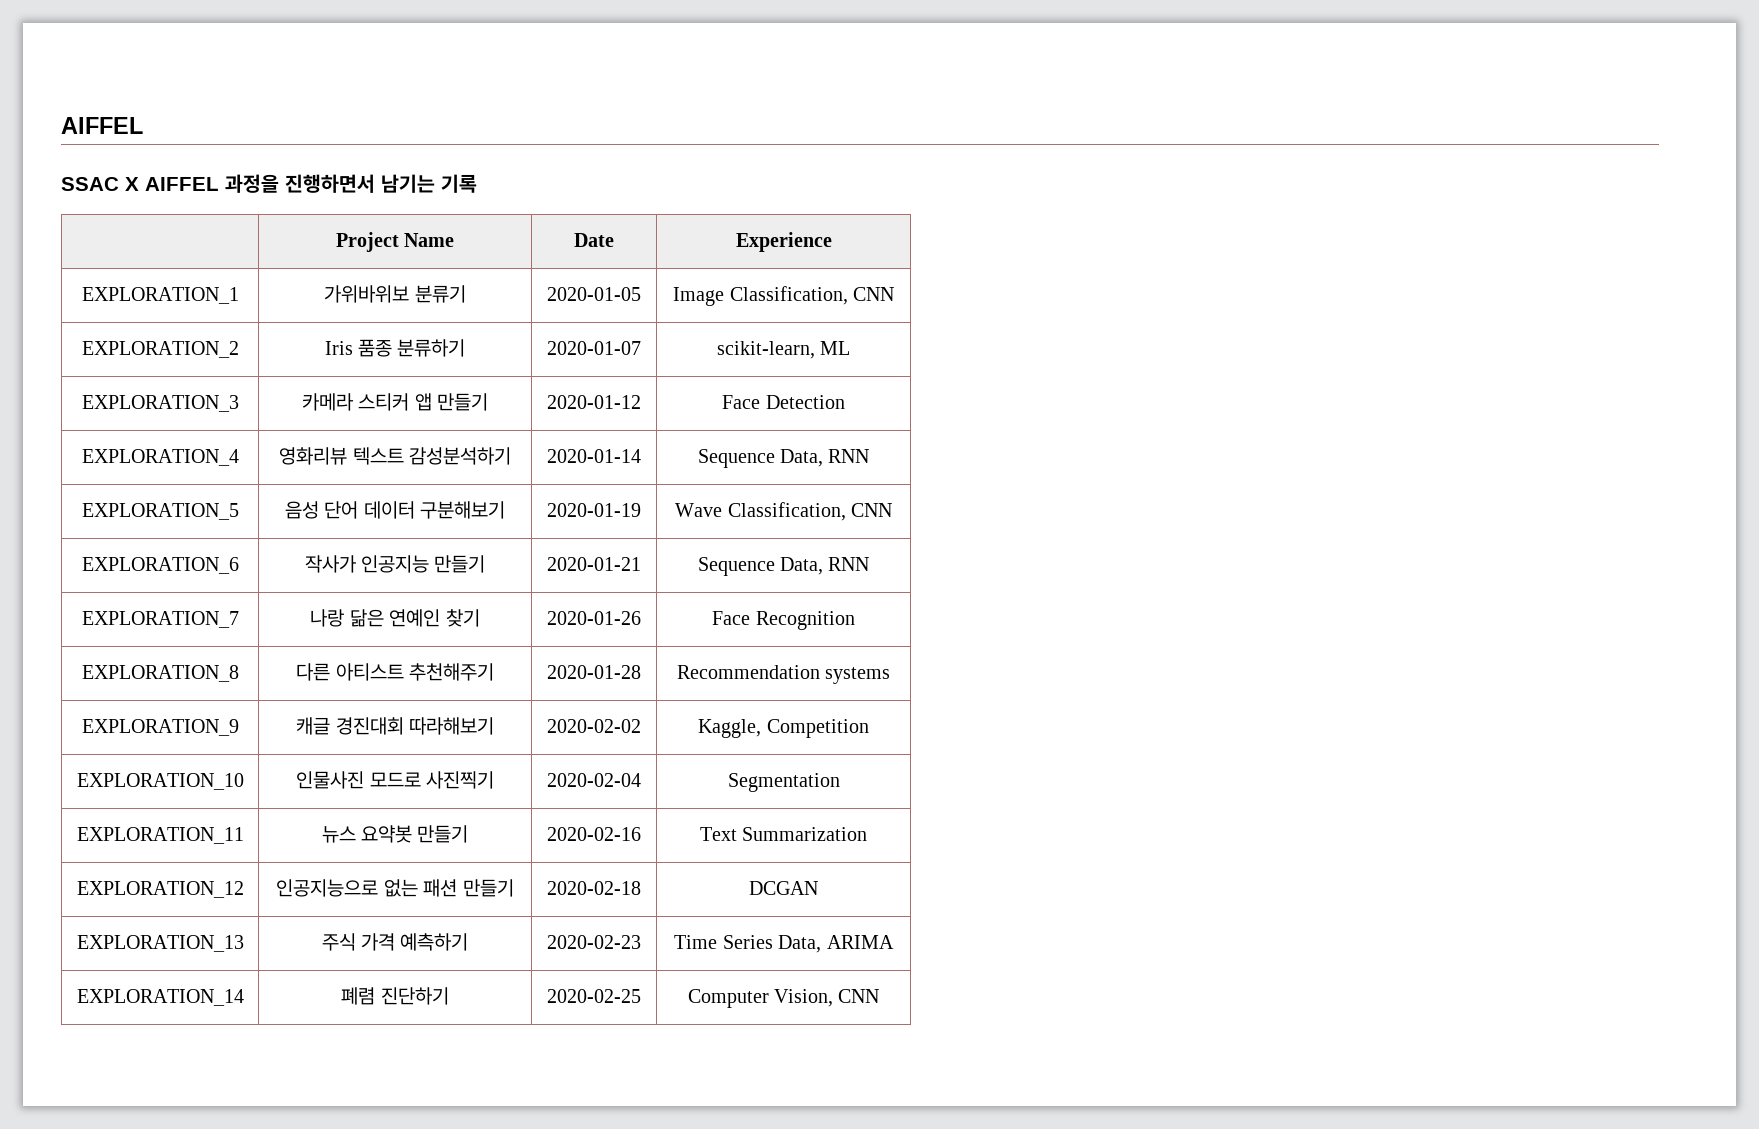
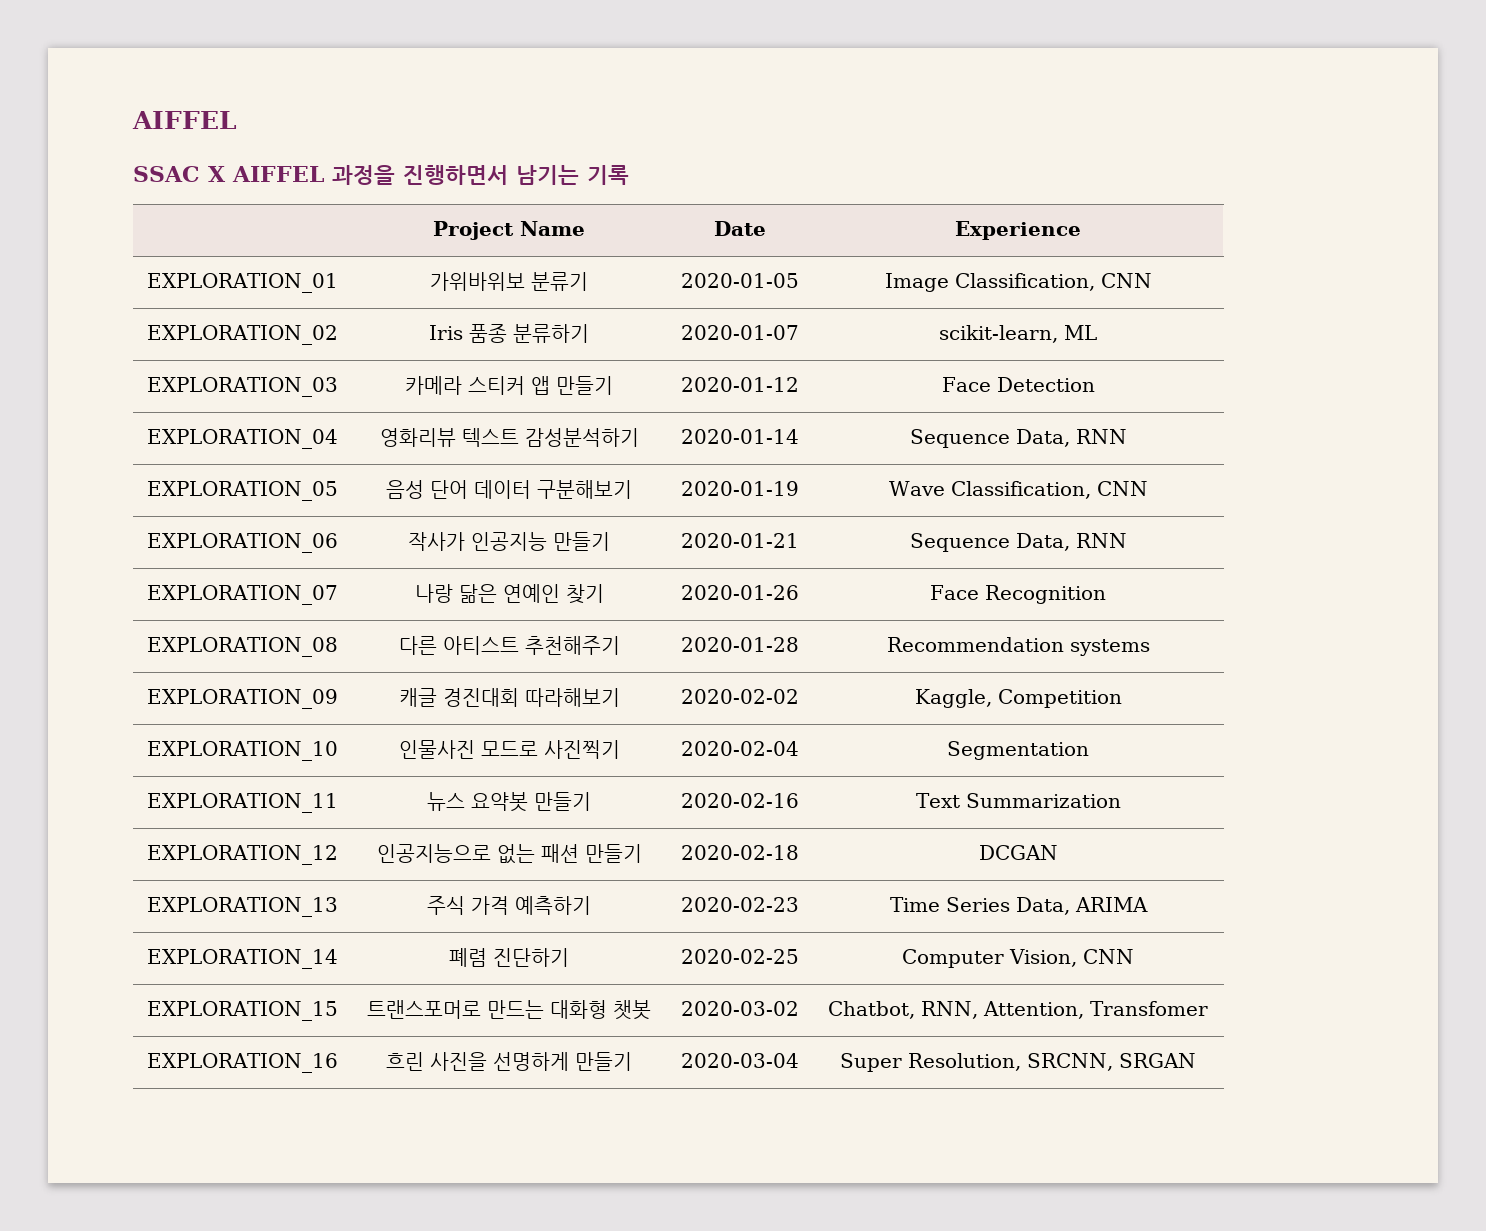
[81,287,239,304] EXPLORATION_1 -> [147,273,339,293] EXPLORATION_01
[81,341,239,358] EXPLORATION_2 -> [147,325,339,345] EXPLORATION_02
[81,395,239,412] EXPLORATION_3 -> [147,377,339,397] EXPLORATION_03
[81,449,239,466] EXPLORATION_4 -> [147,429,339,449] EXPLORATION_04
[81,503,239,520] EXPLORATION_5 -> [147,481,339,501] EXPLORATION_05
[81,557,239,574] EXPLORATION_6 -> [147,533,339,553] EXPLORATION_06
[81,611,239,628] EXPLORATION_7 -> [147,585,339,605] EXPLORATION_07
[81,665,239,682] EXPLORATION_8 -> [147,637,339,657] EXPLORATION_08
[81,719,239,736] EXPLORATION_9 -> [147,689,339,709] EXPLORATION_09
(880, 996) none -> [147,1001,339,1021] [367,1000,651,1020] [680,1001,799,1016] [828,1001,1208,1019] [147,1053,339,1073] [386,1052,632,1071] [680,1053,799,1068] [840,1053,1196,1072] // EXPLORATION_15 | 트랜스포머로 만드는 대화형 챗봇 | 2020-03-02 | Chatbot, RNN, Attention, Transfomer // EXPLORATION_16 | 흐린 사진을 선명하게 만들기 | 2020-03-04 | Super Resolution, SRCNN, SRGAN

